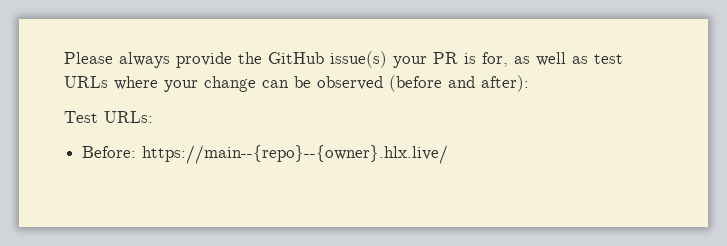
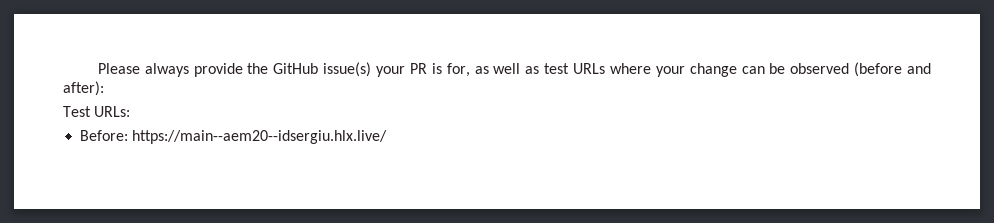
[142,145,449,164] https://main--{repo}--{owner}.hlx.live/ -> [132,130,388,144] https://main--aem20--idsergiu.hlx.live/

